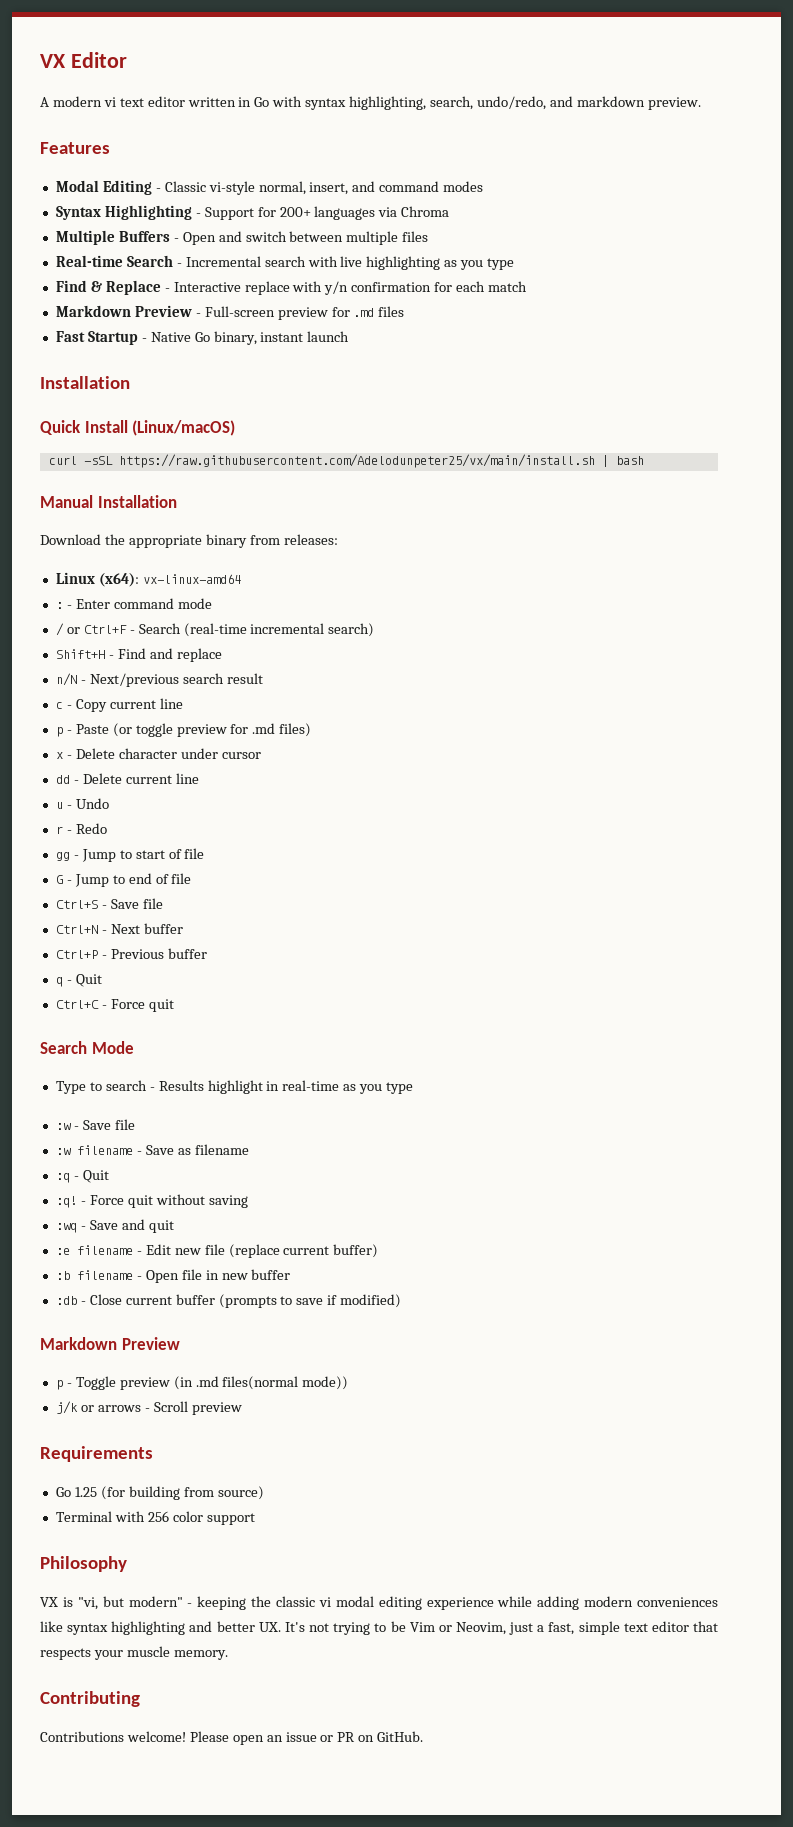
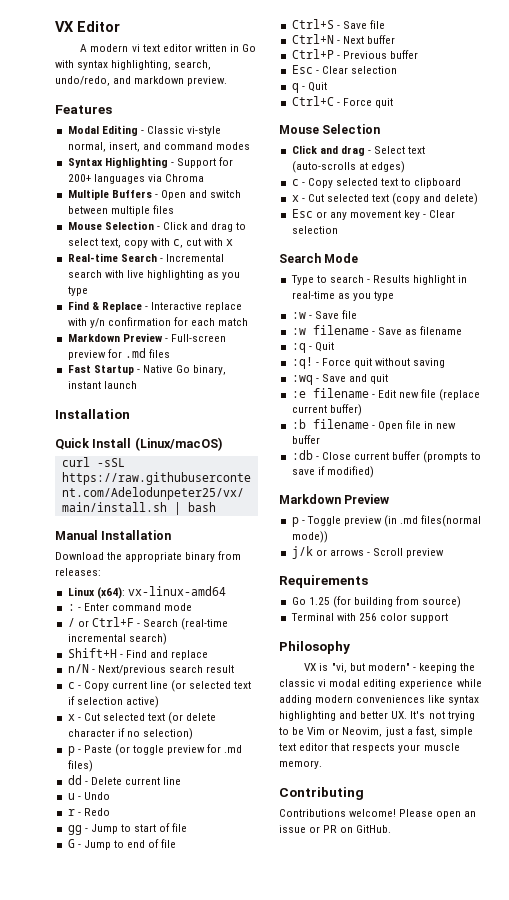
(429, 236) none -> [67,221,247,232] [67,238,234,248] // Mouse Selection - Click and drag to select text, copy with c, cut with x
(183, 703) none -> [171,680,252,692] [67,696,159,708] [67,712,217,724] [67,728,193,740] (or selected text if selection active) // x - Cut selected text (or delete character if no selection)
[55,748,261,759] // x - Delete character under cursor -> (93, 766) none
(207, 953) none -> [291,65,397,74] // Esc - Clear selection
(174, 1005) none -> [279,124,381,134] [291,145,426,156] [291,161,405,173] [291,178,462,188] [291,193,479,205] [291,209,456,220] [291,226,338,234] // Mouse Selection // Click and drag - Select text (auto-scrolls at edges) // c - Copy selected text to clipboard // x - Cut selected text (copy and delete) // Esc or any movement key - Clear selection

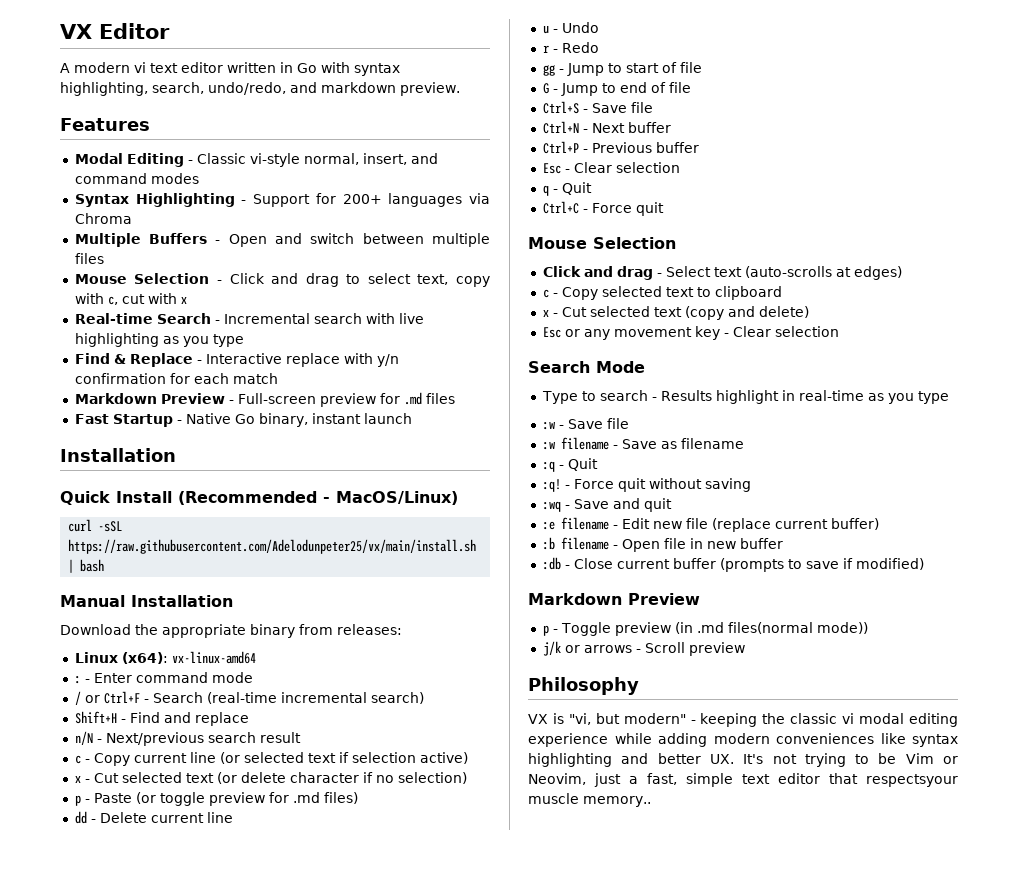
[134,437,222,451] (Linux/macOS) -> [178,491,458,505] (Recommended - MacOS/Linux)
[279,575,368,588] [291,596,462,608] [290,613,449,623] // Requirements // Go 1.25 (for building from source) // Terminal with 256 color support -> (745, 649) none
[352,743,460,753] [279,760,322,769] [279,787,364,800] [279,809,477,819] [279,825,392,833] respects your muscle memory. // Contributing // Contributions welcome! Please open an issue or PR on GitHub. -> [866,774,958,787] [528,793,651,807] respectsyour muscle memory..

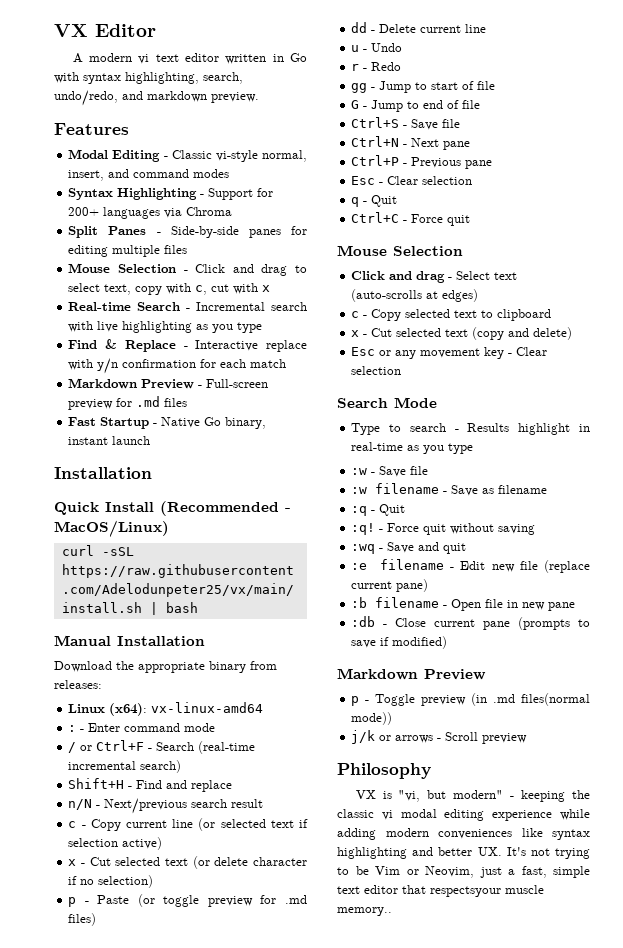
[74,233,424,247] Multiple Buffers - Open and switch between -> [68,226,307,238] [68,245,109,257] Split Panes - Side-by-side panes for editing
[627,122,671,133] buffer -> [443,141,471,150] pane
[655,142,699,153] buffer -> [465,160,493,169] pane
[830,518,879,530] buffer) -> [396,579,429,592] pane)
[739,538,783,549] buffer -> [548,602,576,611] pane
[672,558,716,569] buffer -> [483,621,511,630] pane

